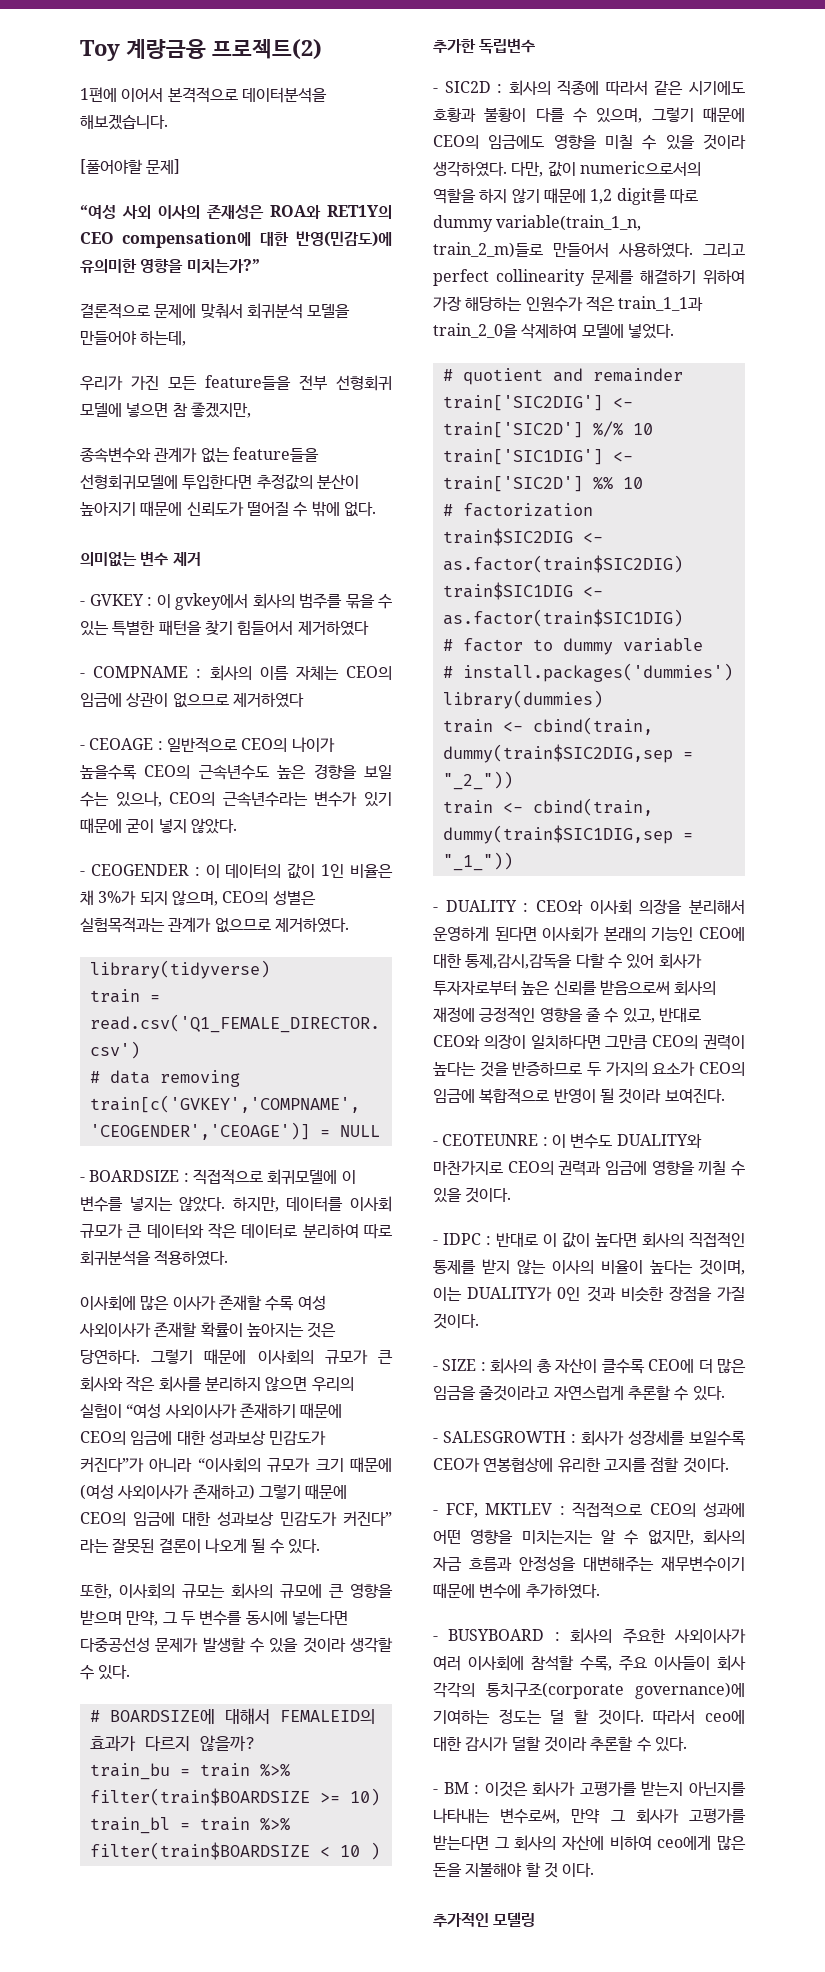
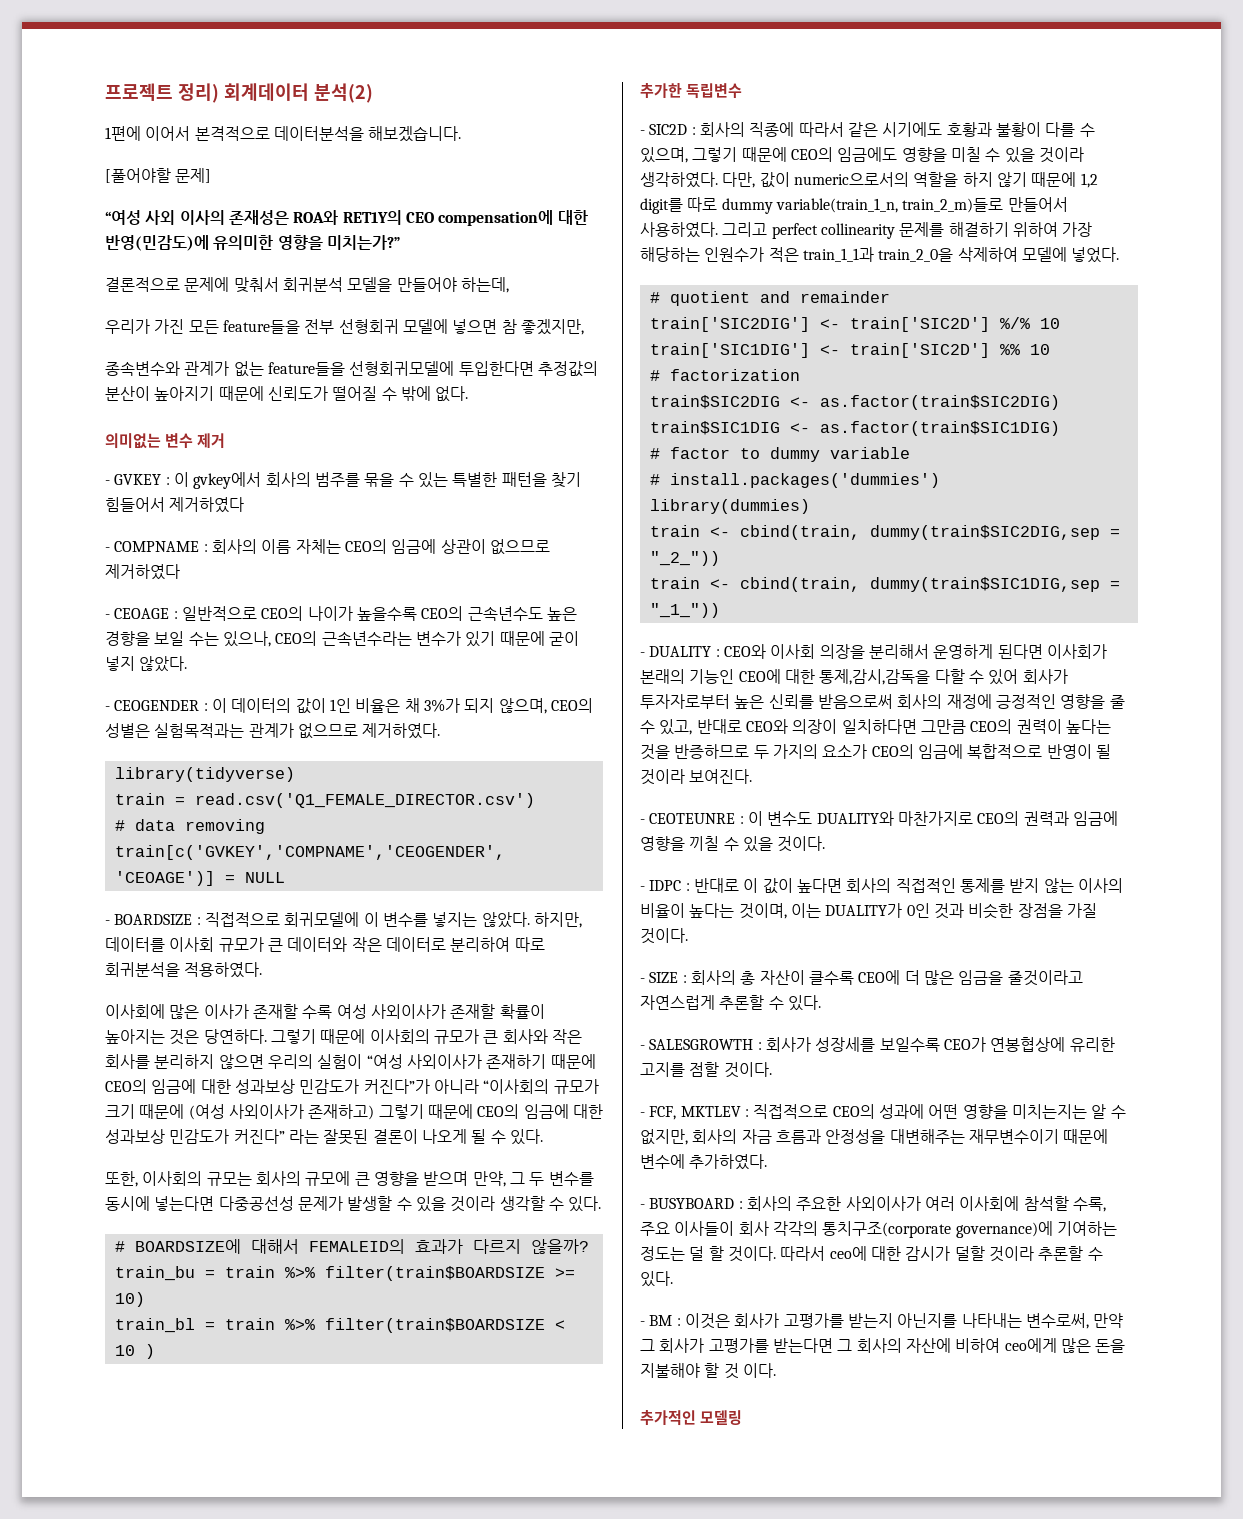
[80,39,322,61] Toy 계량금융 프로젝트(2) -> [105,83,373,103] 프로젝트 정리) 회계데이터 분석(2)

